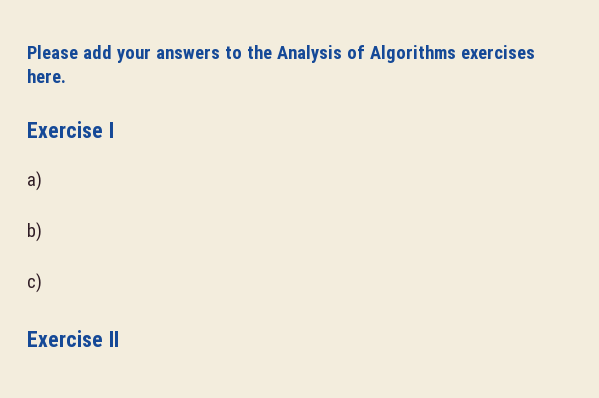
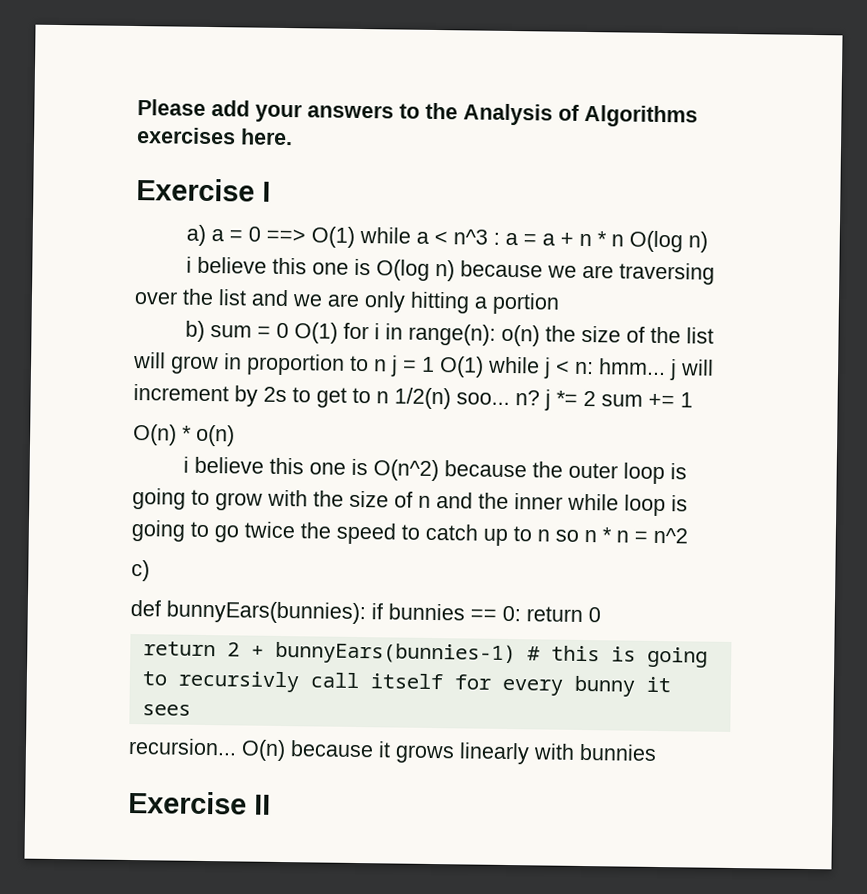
[27,222,42,242] [27,273,42,293] // b) // c) -> [210,226,708,253] [185,256,715,285] [134,288,560,315] [184,320,714,347] [133,352,714,381] [133,384,693,411] [132,424,235,447] [182,456,687,485] [132,488,688,517] [131,520,688,546] [131,560,150,582] [130,600,601,625] [142,641,708,668] [141,670,671,697] [141,704,191,716] [128,737,657,765] a = 0 ==> O(1) while a < n^3 : a = a + n * n O(log n) // i believe this one is O(log n) because we are traversing over the list and we are only hitting a portion // b) sum = 0 O(1) for i in range(n): o(n) the size of the list will grow in proportion to n j = 1 O(1) while j < n: hmm... j will increment by 2s to get to n 1/2(n) soo... n? j *= 2 sum += 1 // O(n) * o(n) // i believe this one is O(n^2) because the outer loop is going to grow with the size of n and the inner while loop is going to go twice the speed to catch up to n so n * n = n^2 // c) // def bunnyEars(bunnies): if bunnies == 0: return 0 // return 2 + bunnyEars(bunnies-1) # this is going to recursivly call itself for every bunny it sees // recursion... O(n) because it grows linearly with bunnies

